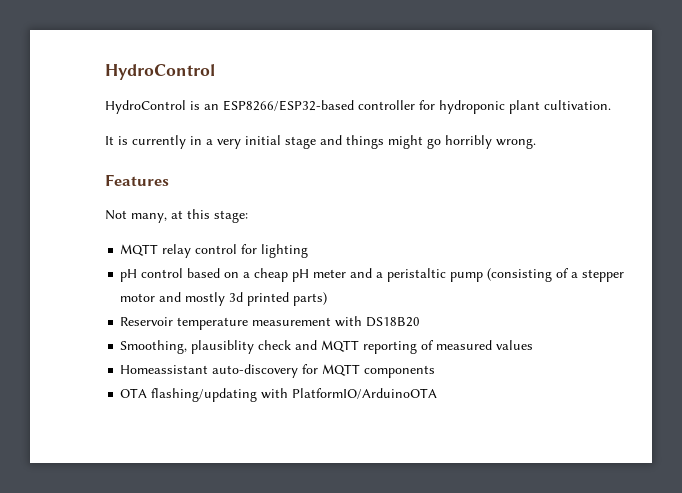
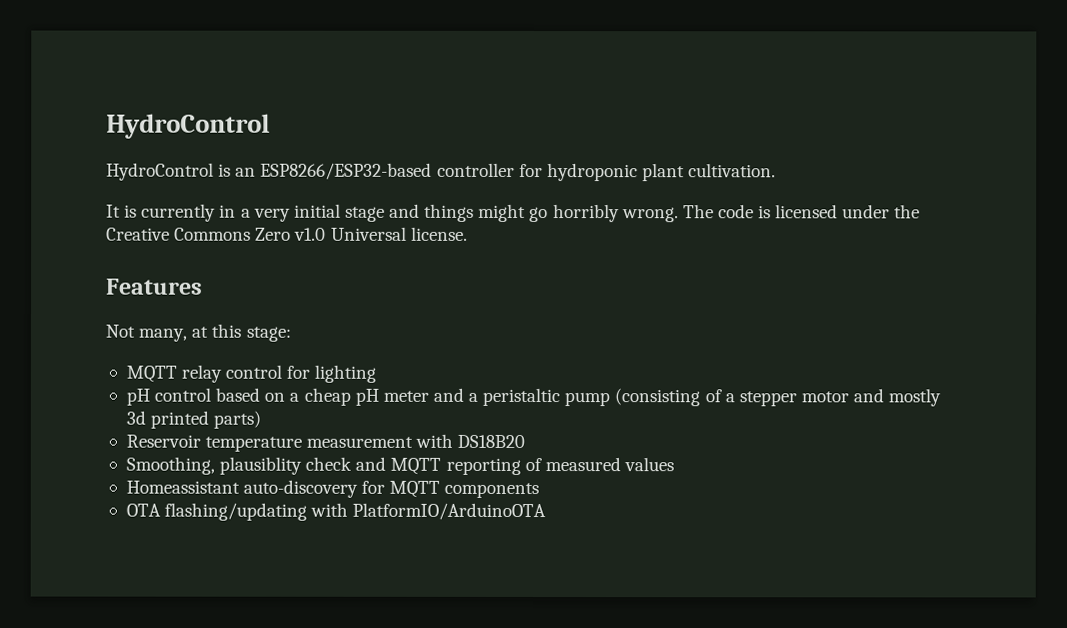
(536, 143) none -> [682,204,921,219] [106,226,468,241] The code is licensed under the Creative Commons Zero v1.0 Universal license.

